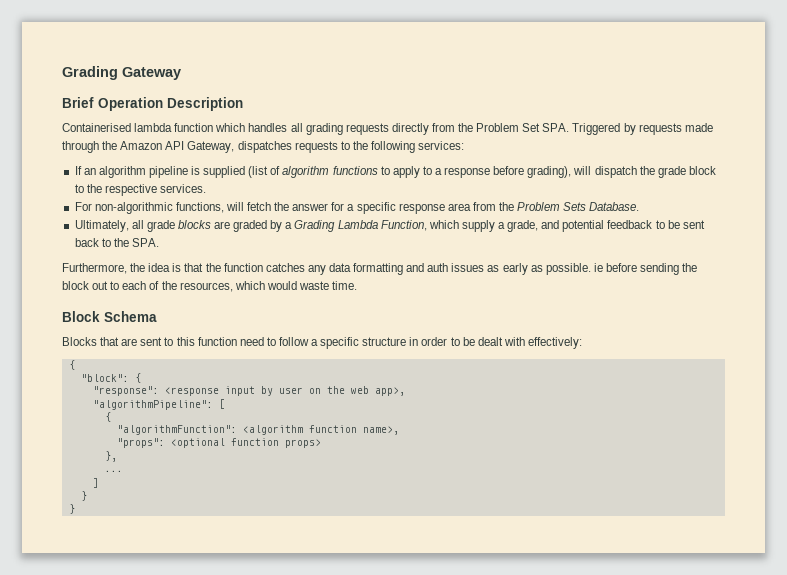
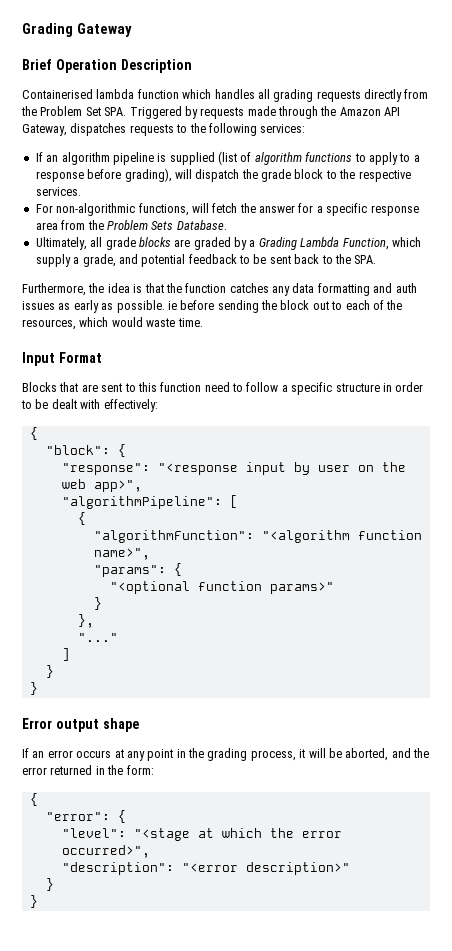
[62,311,157,322] Block Schema -> [22,352,102,366] Input Format
[164,387,219,396] <response -> [157,463,238,475] "<response
[374,387,405,396] app>, -> [93,480,142,492] app>",
[242,425,399,435] [116,438,321,448] <algorithm function name>, // "props": <optional function props> -> [261,530,422,543] [93,548,150,560] [93,563,182,577] [109,581,334,594] [93,597,102,610] "<algorithm function name>", // "params": { // "<optional function params>" // }
[104,470,123,472] ... -> [77,633,118,642] "..."
(75, 509) none -> [22,718,139,732] [22,748,429,761] [22,765,154,775] [29,793,38,806] [45,810,126,823] [61,828,342,841] [61,845,150,858] [61,862,350,875] [45,878,54,891] [29,895,38,908] // Error output shape // If an error occurs at any point in the grading process, it will be aborted, and the error returned in the form: // { // "error": { // "level": "<stage at which the error occurred>", // "description": "<error description>" // } // }

